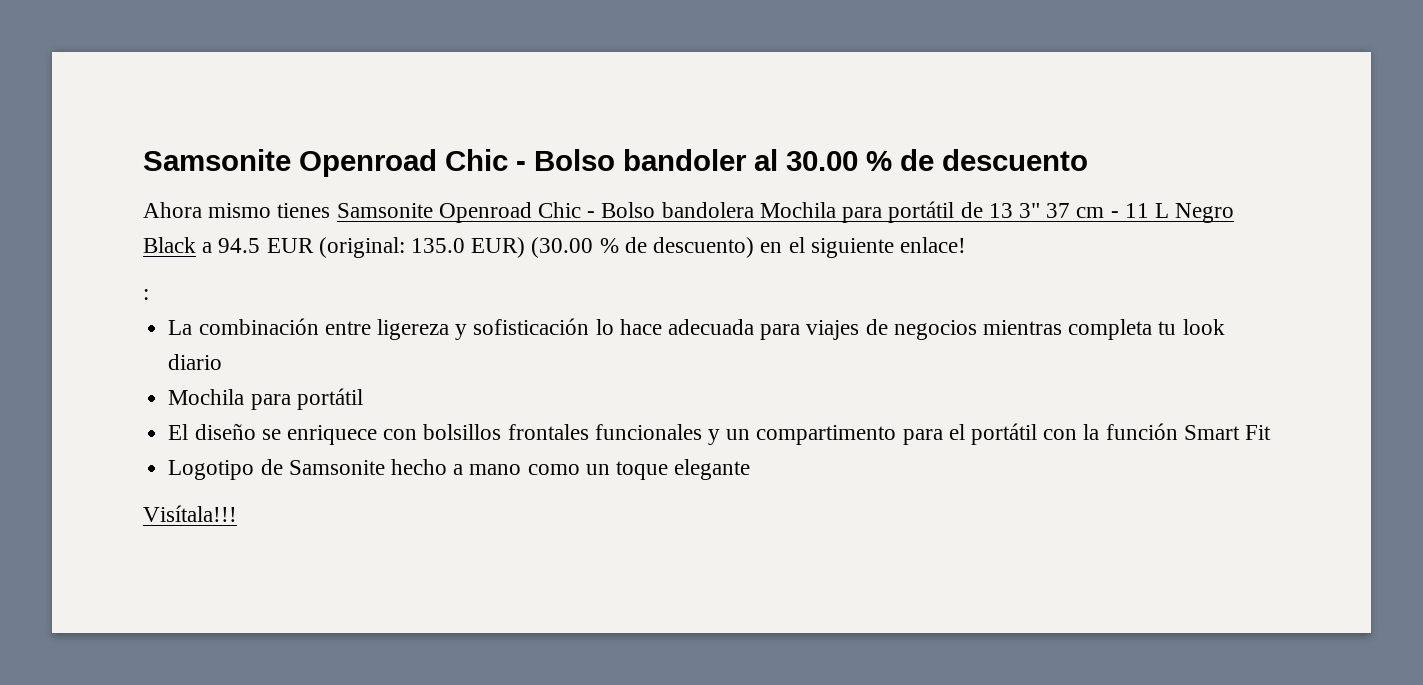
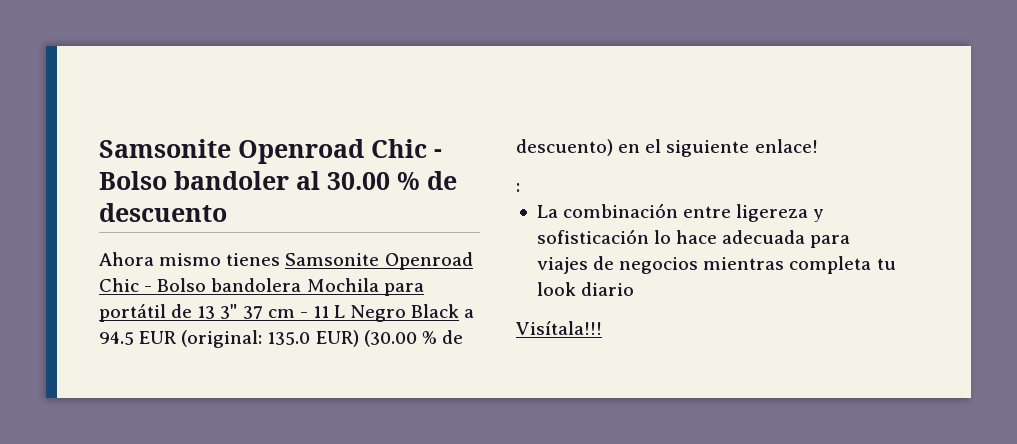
[168,388,363,410] [168,423,1272,445] [168,459,751,480] // Mochila para portátil // El diseño se enriquece con bolsillos frontales funcionales y un compartimento para el portátil con la función Smart Fit // Logotipo de Samsonite hecho a mano como un toque elegante -> (635, 289) none

